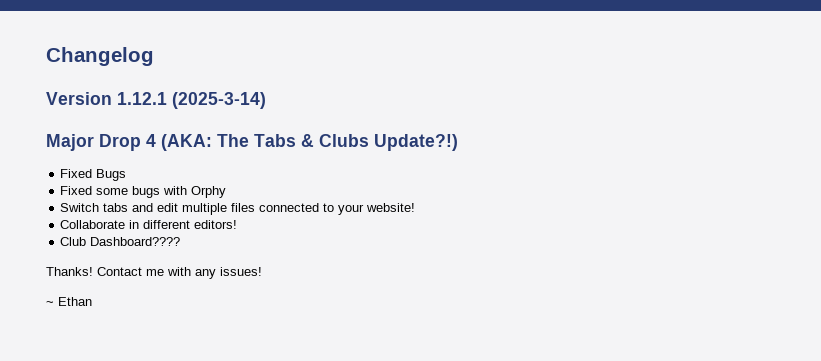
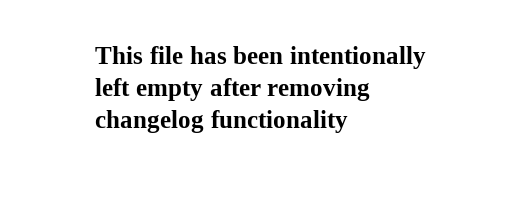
[46,47,154,66] [46,92,266,109] [46,134,458,151] [60,169,127,181] [60,186,227,198] [60,203,416,215] [60,220,238,229] [60,237,181,246] [46,267,262,279] [46,297,92,306] Changelog // Version 1.12.1 (2025-3-14) // Major Drop 4 (AKA: The Tabs & Clubs Update?!) // Fixed Bugs // Fixed some bugs with Orphy // Switch tabs and edit multiple files connected to your website! // Collaborate in different editors! // Club Dashboard???? // Thanks! Contact me with any issues! // ~ Ethan -> [95,46,426,69] [95,78,371,101] [95,110,348,133] This file has been intentionally left empty after removing changelog functionality

